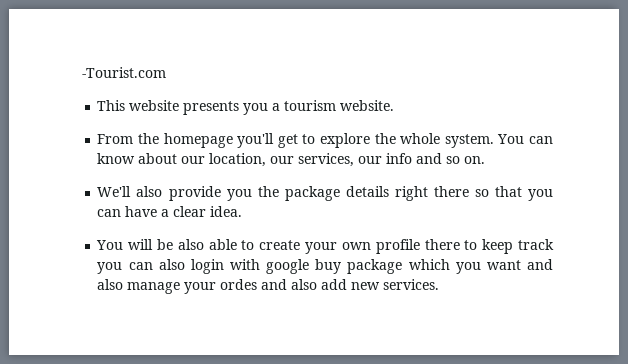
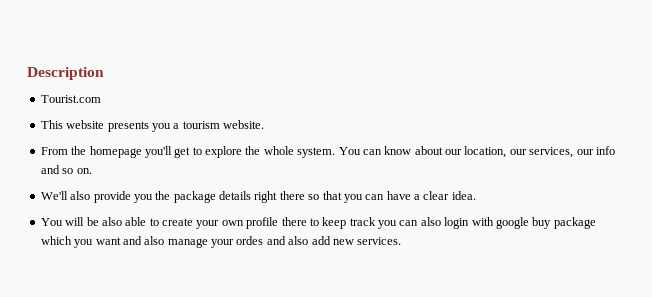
[82,67,166,78] -Tourist.com -> [27,67,104,80] [40,95,101,103] Description // Tourist.com

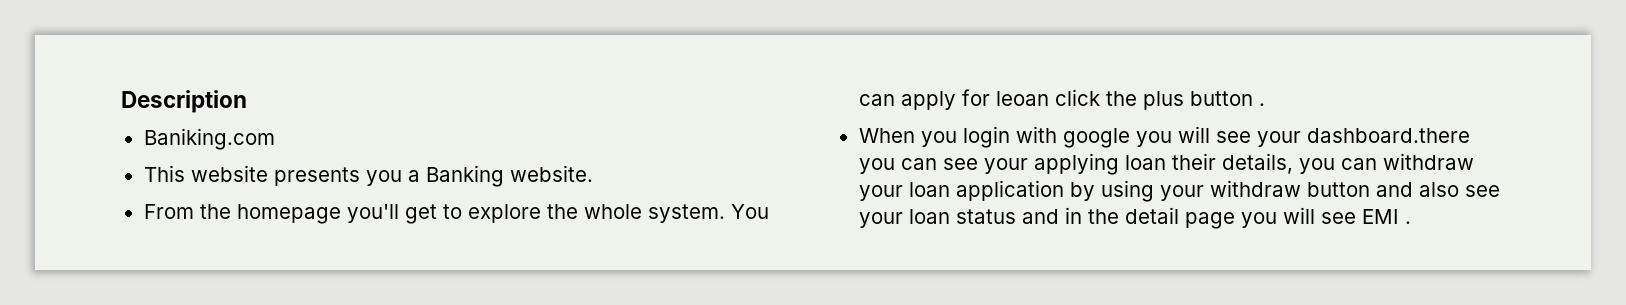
[40,95,101,103] Tourist.com -> [143,128,275,150] Baniking.com
[182,121,220,129] tourism -> [425,165,504,187] Banking
[384,146,615,158] [40,165,92,174] [40,191,476,203] [40,217,596,229] [40,236,402,248] know about our location, our services, our info and so on. // We'll also provide you the package details right there so that you can have a clear idea. // You will be also able to create your own profile there to keep track you can also login with google buy package which you want and also manage your ordes and also add new services. -> [900,89,1265,110] [858,126,1470,148] [858,153,1474,175] [858,180,1500,202] [858,207,1411,229] apply for leoan click the plus button . // When you login with google you will see your dashboard.there you can see your applying loan their details, you can withdraw your loan application by using your withdraw button and also see your loan status and in the detail page you will see EMI .

